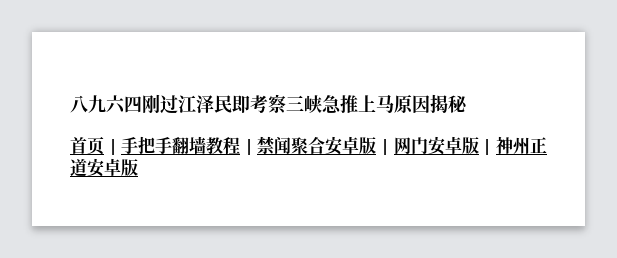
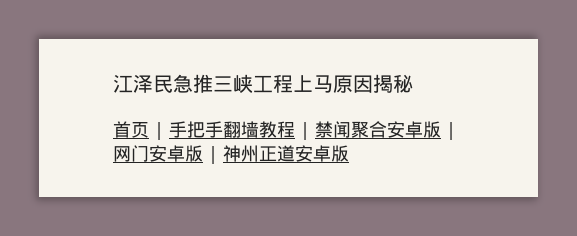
[70,94,358,114] 八九六四刚过江泽民即考察三峡急推 -> [113,74,293,94] 江泽民急推三峡工程

